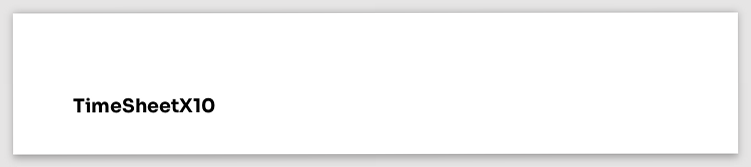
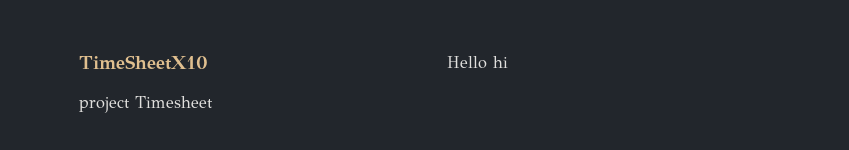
(217, 105) none -> [79,96,213,113] [447,56,508,69] // project Timesheet // Hello hi

